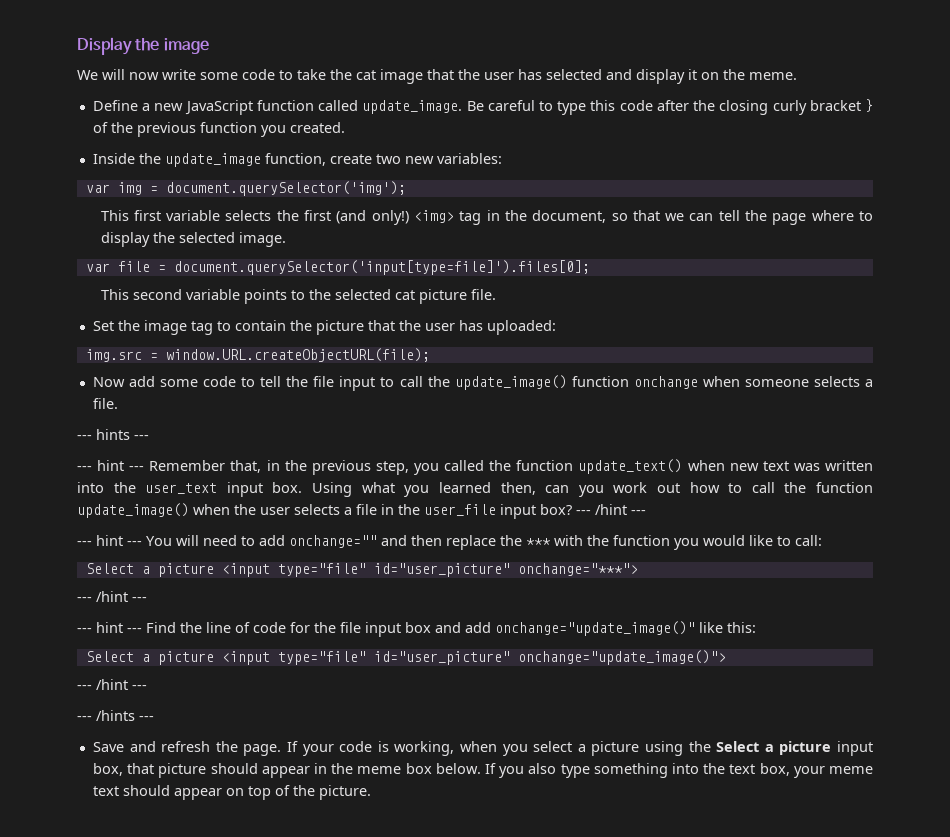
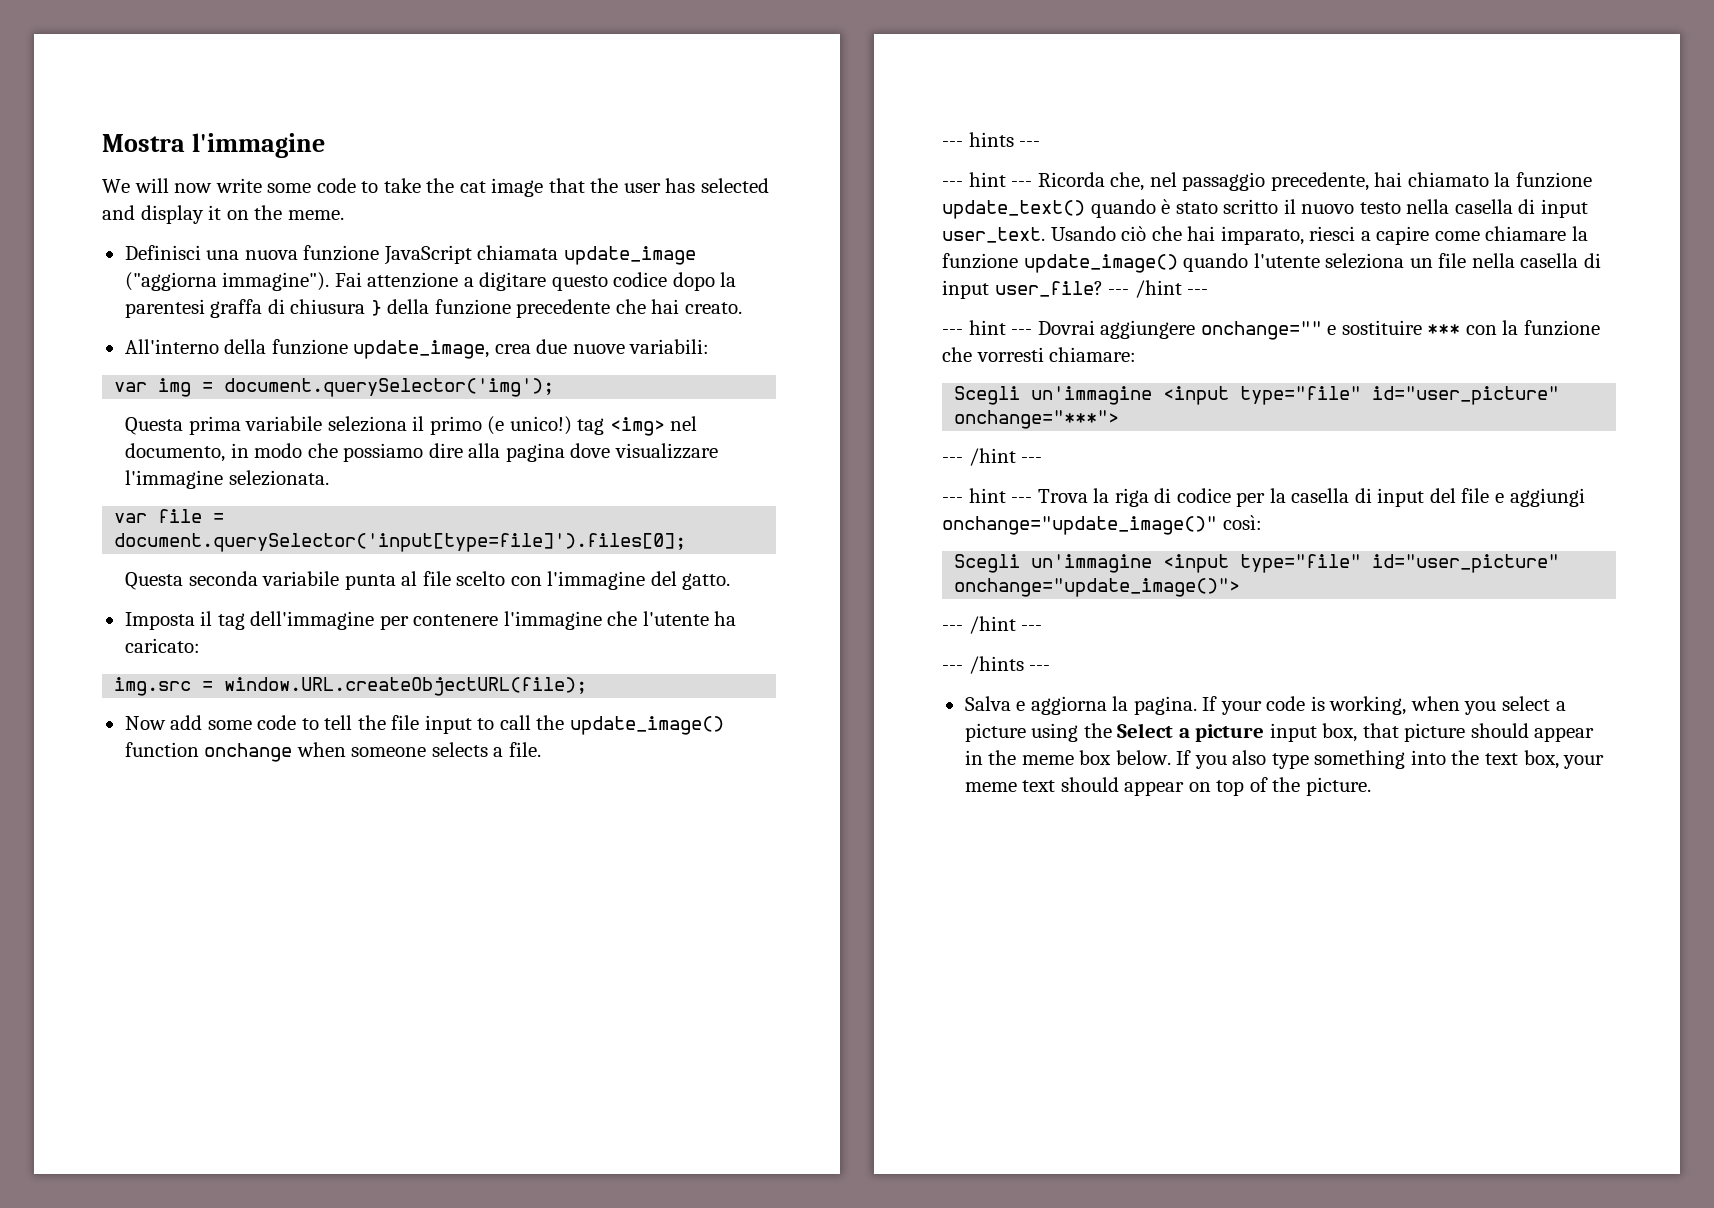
[77,37,209,55] Display the image -> [102,133,325,158] Mostra l'immagine
[92,99,874,115] [92,122,345,137] [92,153,502,167] [85,181,406,196] [100,210,874,225] [100,232,286,247] [85,260,590,275] [100,289,496,304] [92,320,556,335] Define a new JavaScript function called update_image. Be careful to type this code after the closing curly bracket } of the previous function you created. // Inside the update_image function, create two new variables: // var img = document.querySelector('img'); // This first variable selects the first (and only!) <img> tag in the document, so that we can tell the page where to display the selected image. // var file = document.querySelector('input[type=file]').files[0]; // This second variable points to the selected cat picture file. // Set the image tag to contain the picture that the user has uploaded: -> [124,245,696,265] [124,272,737,291] [124,299,742,318] [124,339,710,359] [114,378,555,397] [125,416,698,436] [125,443,718,462] [125,470,329,489] [114,509,225,523] [114,533,687,552] [125,571,731,590] [124,611,737,630] [124,638,200,653] Definisci una nuova funzione JavaScript chiamata update_image ("aggiorna immagine"). Fai attenzione a digitare questo codice dopo la parentesi graffa di chiusura } della funzione precedente che hai creato. // All'interno della funzione update_image, crea due nuove variabili: // var img = document.querySelector('img'); // Questa prima variabile seleziona il primo (e unico!) tag <img> nel documento, in modo che possiamo dire alla pagina dove visualizzare l'immagine selezionata. // var file = document.querySelector('input[type=file]').files[0]; // Questa seconda variabile punta al file scelto con l'immagine del gatto. // Imposta il tag dell'immagine per contenere l'immagine che l'utente ha caricato:
[149,459,873,475] [77,482,873,497] [77,503,646,519] [77,535,822,550] [85,563,214,577] Remember that, in the previous step, you called the function update_text() when new text was written into the user_text input box. Using what you learned then, can you work out how to call the function update_image() when the user selects a file in the user_file input box? --- /hint --- // --- hint --- You will need to add onchange="" and then replace the *** with the function you would like to call: // Select a picture -> [1037,172,1592,191] [942,199,1588,219] [942,226,1588,245] [942,253,1601,273] [942,280,1209,299] [942,320,1600,340] [942,347,1137,362] [954,386,1153,405] Ricorda che, nel passaggio precedente, hai chiamato la funzione update_text() quando è stato scritto il nuovo testo nella casella di input user_text. Usando ciò che hai imparato, riesci a capire come chiamare la funzione update_image() quando l'utente seleziona un file nella casella di input user_file? --- /hint --- // --- hint --- Dovrai aggiungere onchange="" e sostituire *** con la funzione che vorresti chiamare: // Scegli un'immagine
[146,621,756,637] [85,651,214,665] Find the line of code for the file input box and add onchange="update_image()" like this: // Select a picture -> [1037,488,1585,507] [942,515,1262,535] [954,554,1153,573] Trova la riga di codice per la casella di input del file e aggiungi onchange="update_image()" così: // Scegli un'immagine
[92,741,282,756] Save and refresh the page. -> [964,696,1197,715] Salva e aggiorna la pagina.

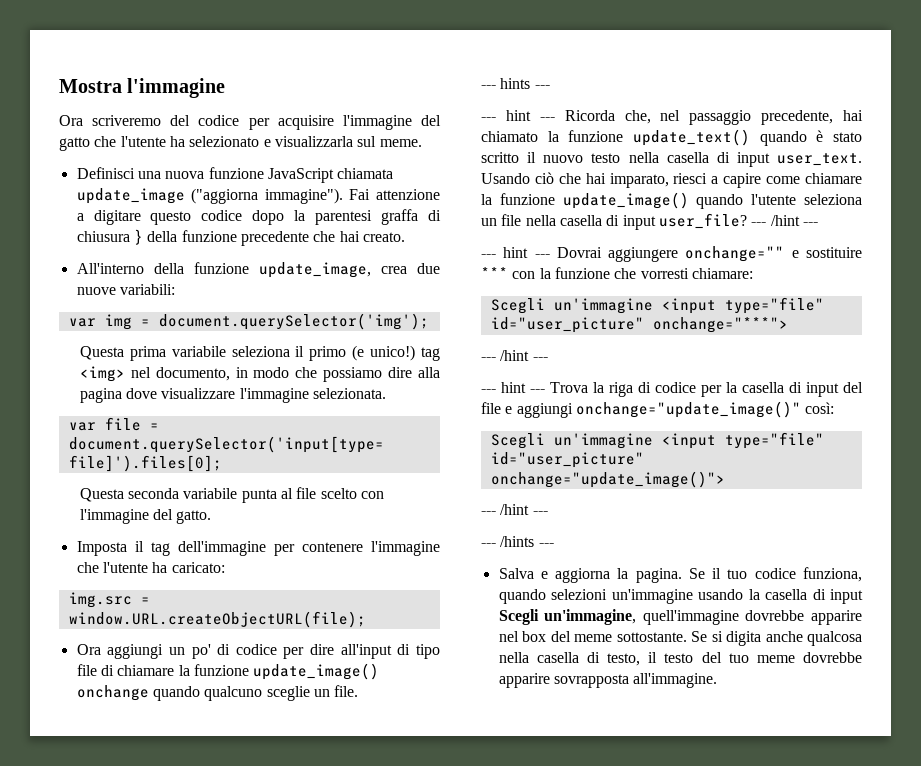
[102,178,770,197] [102,205,283,224] We will now write some code to take the cat image that the user has selected and display it on the -> [59,115,441,130] [59,136,377,151] Ora scriveremo del codice per acquisire l'immagine del gatto che l'utente ha selezionato e visualizzarla sul
[124,715,724,735] [124,742,504,762] Now add some code to tell the file input to call the update_image() function onchange when someone selects a -> [76,644,440,659] [76,663,380,680] [76,685,330,701] Ora aggiungi un po' di codice per dire all'input di tipo file di chiamare la funzione update_image() onchange quando qualcuno sceglie un
[1202,696,1566,715] [964,723,1595,742] [964,750,1605,769] [964,777,1371,796] If your code is working, when you select a picture using the Select a picture input box, that picture should appear in the meme box below. If you also type something into the text box, your meme text should appear on top of the picture. -> [688,567,862,582] [498,589,863,604] [498,609,862,625] [498,631,862,646] [498,652,862,666] [498,673,718,688] Se il tuo codice funziona, quando selezioni un'immagine usando la casella di input Scegli un'immagine, quell'immagine dovrebbe apparire nel box del meme sottostante. Se si digita anche qualcosa nella casella di testo, il testo del tuo meme dovrebbe apparire sovrapposta all'immagine.

